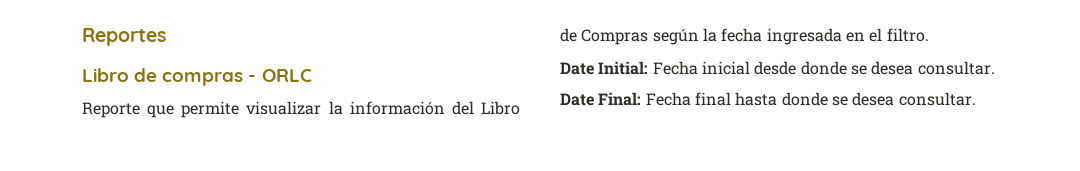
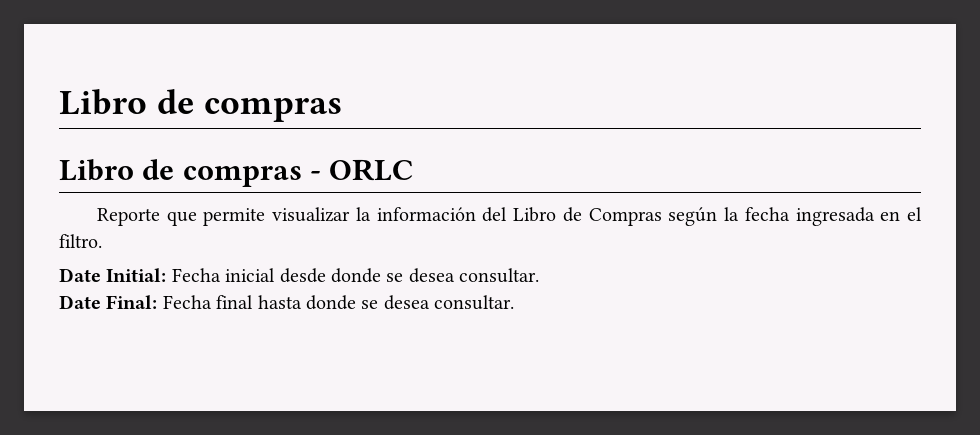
[82,28,166,46] Reportes -> [59,89,343,122] Libro de compras

